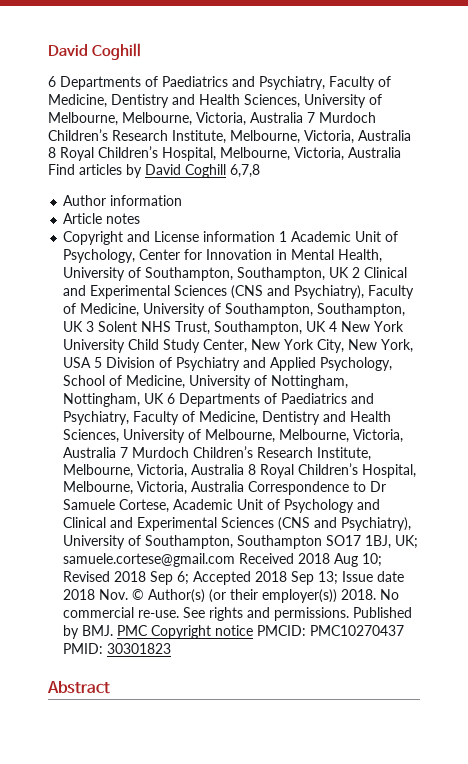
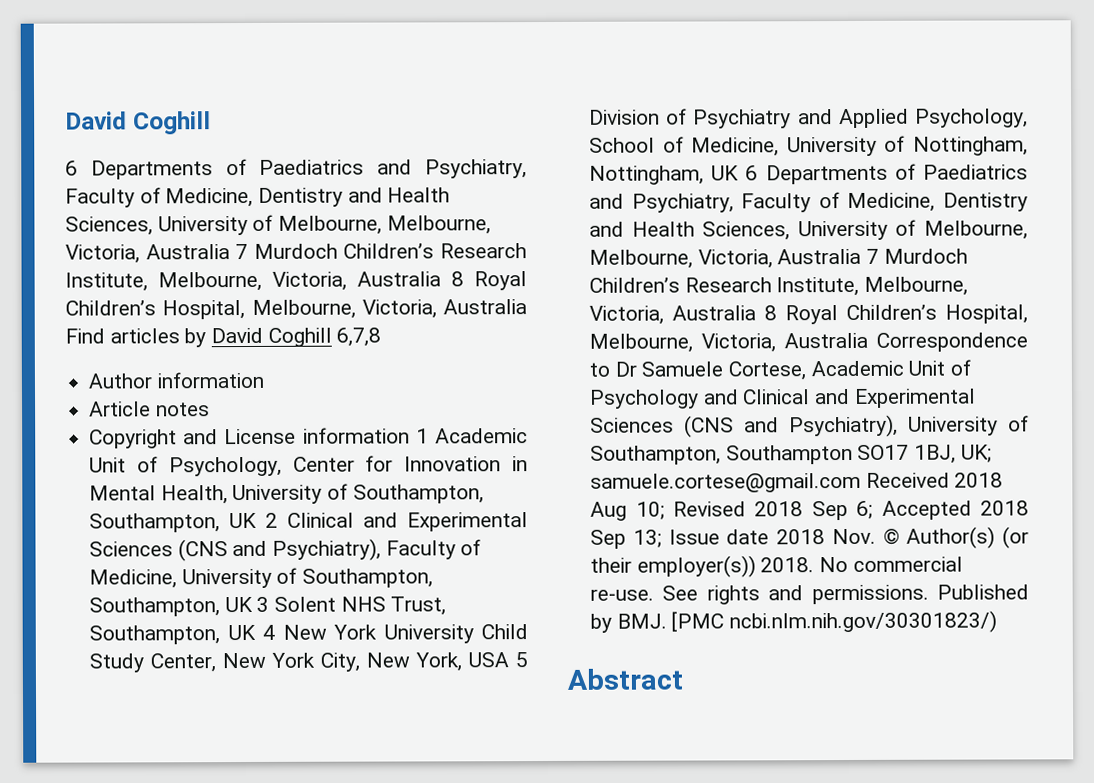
[117,625,405,639] [63,643,172,654] PMC Copyright notice PMCID: PMC10270437 PMID: 30301823 -> [671,610,998,634] [PMC ncbi.nlm.nih.gov/30301823/)

